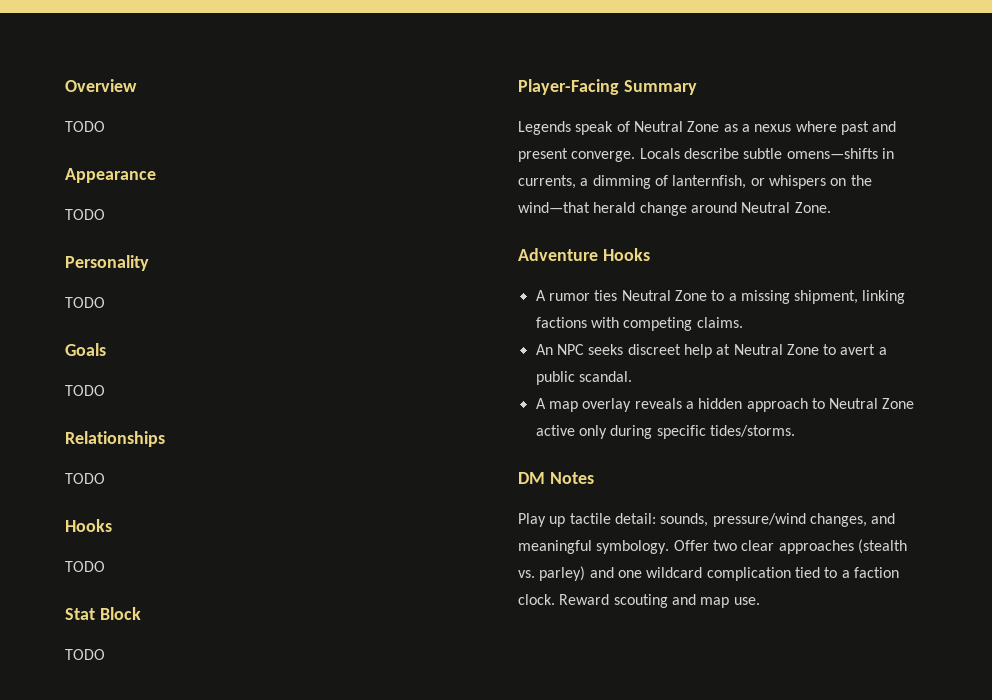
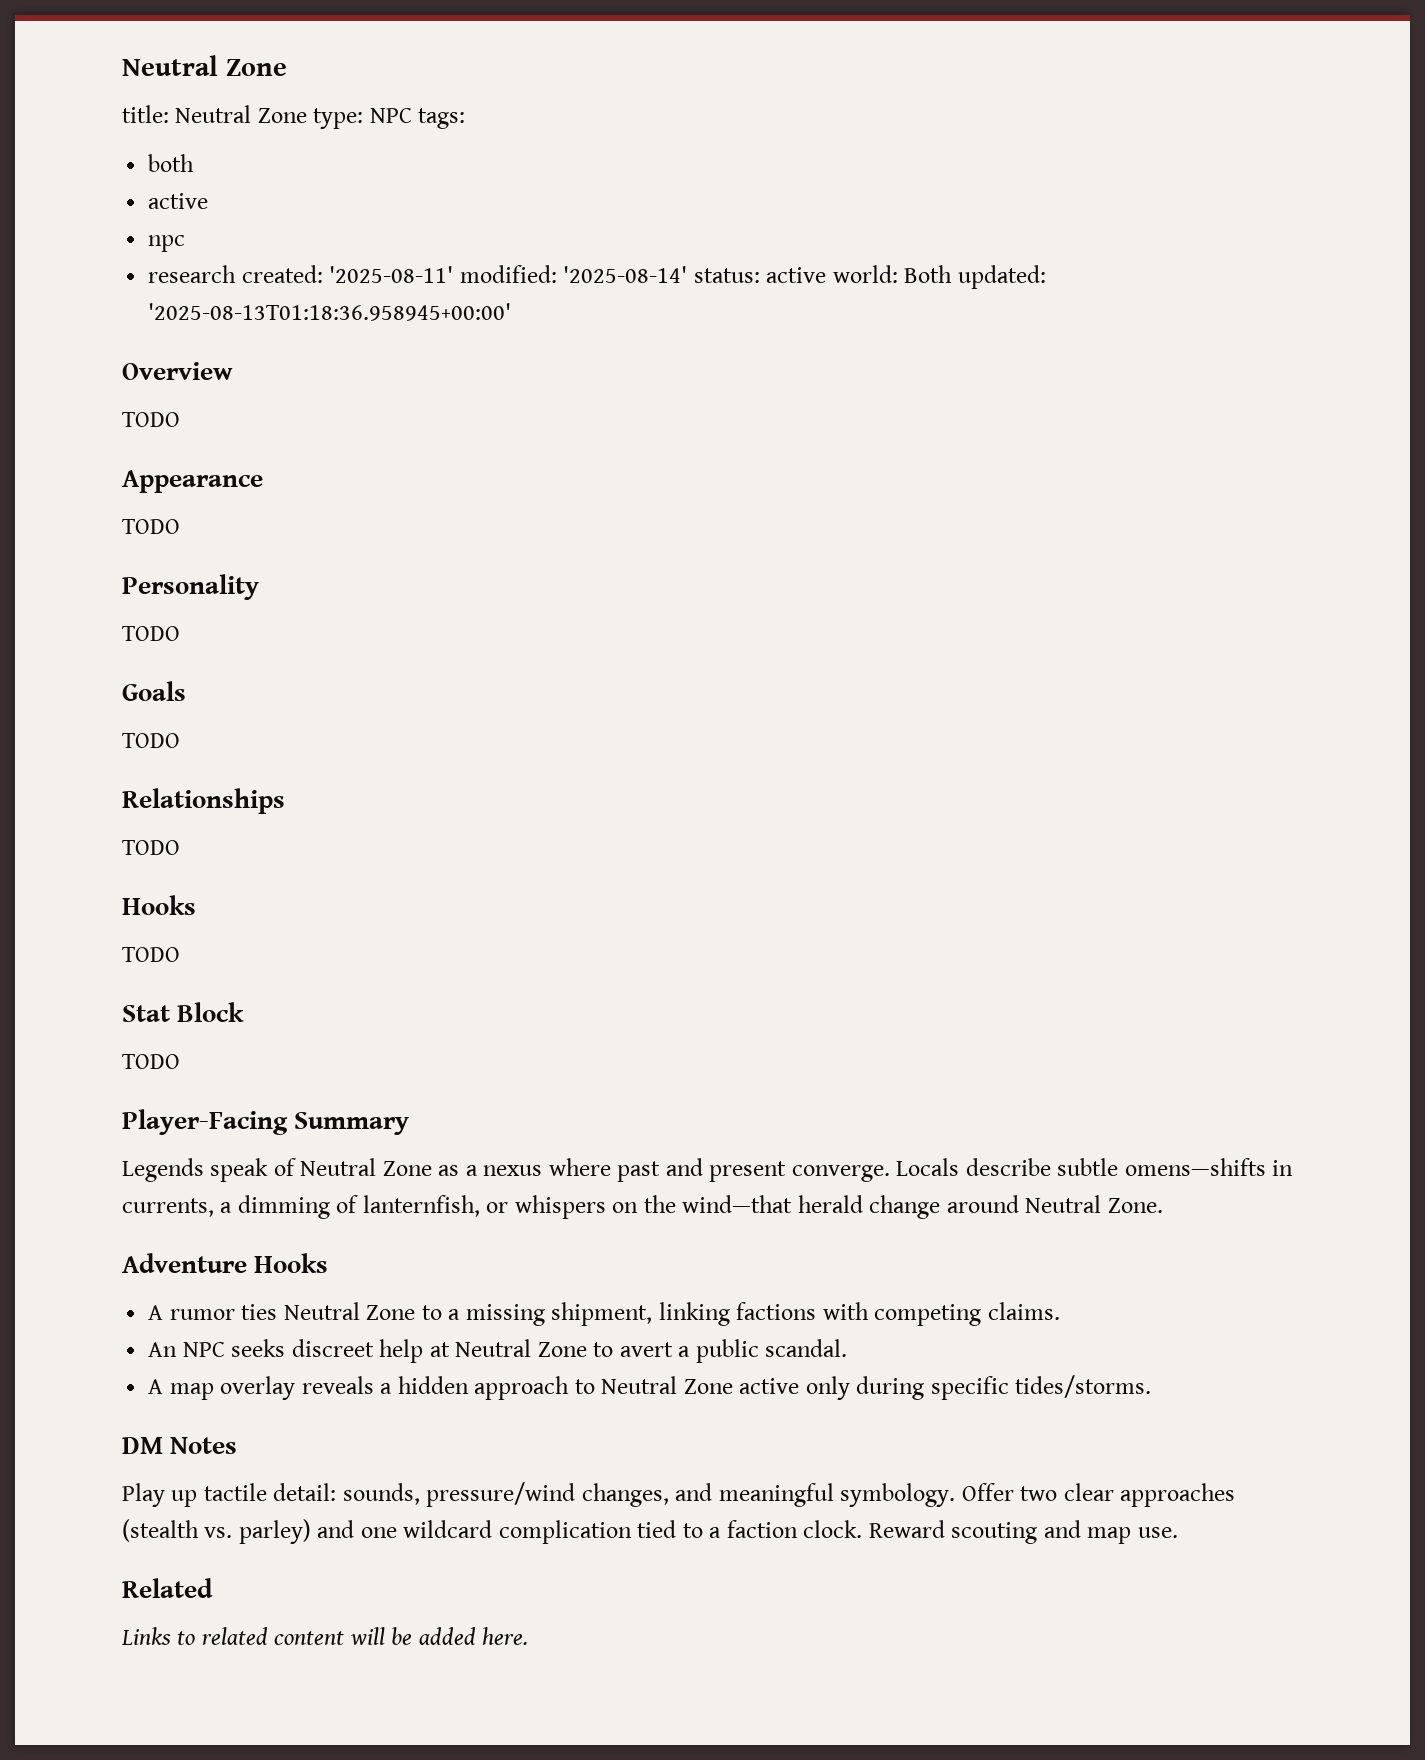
(65, 85) none -> [122,55,287,76] [122,105,466,129] [148,154,195,172] [148,193,209,209] [148,235,186,252] [148,265,1046,289] [148,303,512,321] Neutral Zone // title: Neutral Zone type: NPC tags: // both // active // npc // research created: '2025-08-11' modified: '2025-08-14' status: active world: Both updated: '2025-08-13T01:18:36.958945+00:00' //
(760, 601) none -> [122,1578,213,1598] [121,1627,529,1645] // Related // Links to related content will be added here.

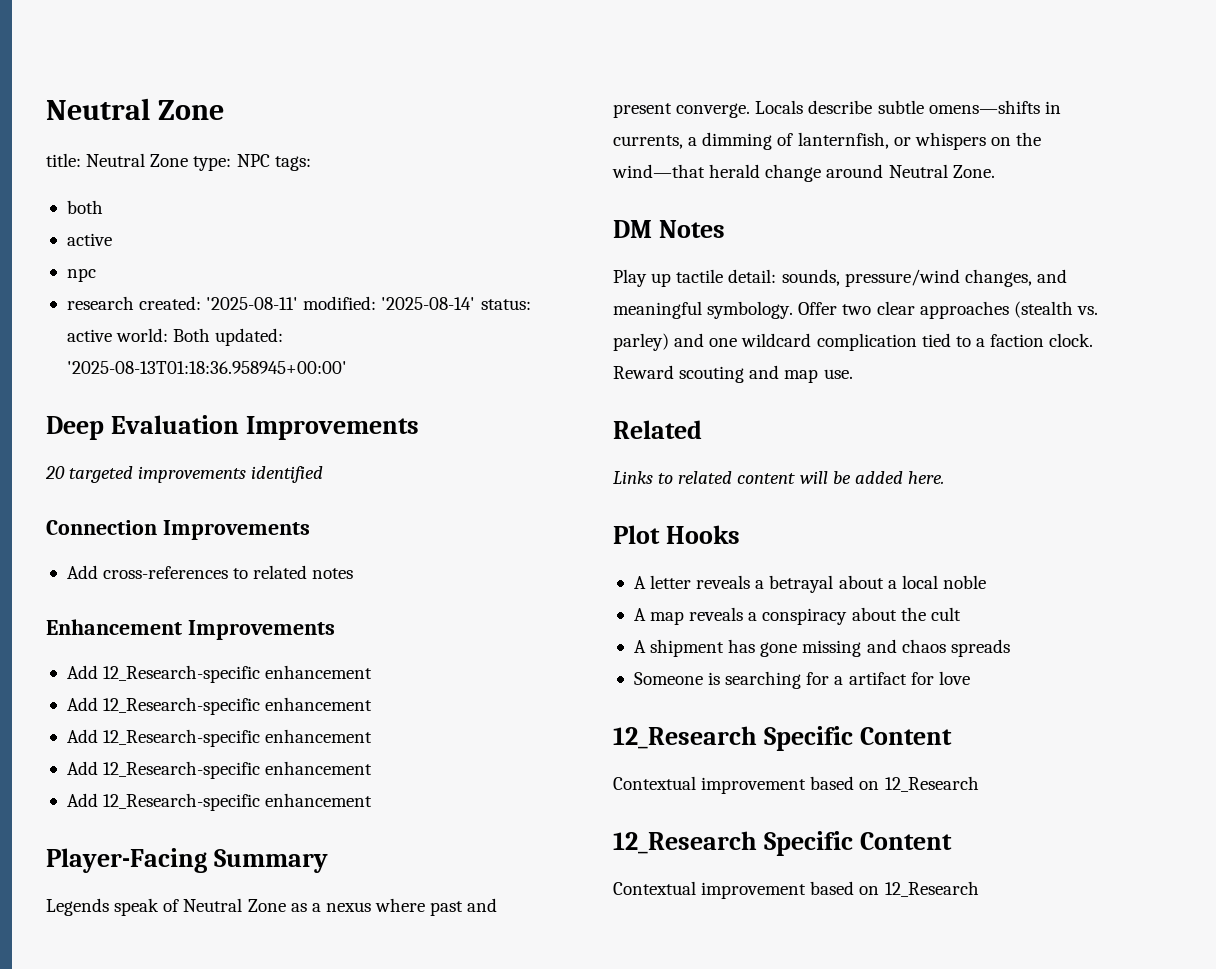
[122,362,233,380] [122,412,180,427] [122,470,263,493] [122,519,180,534] [122,574,259,600] [122,626,180,641] [122,681,186,701] [122,733,180,748] [122,788,285,814] [122,840,180,855] [122,895,196,915] [122,947,180,962] [122,1002,245,1022] [122,1054,180,1069] Overview // TODO // Appearance // TODO // Personality // TODO // Goals // TODO // Relationships // TODO // Hooks // TODO // Stat Block // TODO -> [46,415,419,440] [45,466,324,483] [46,520,310,540] [66,565,354,579] [46,619,335,640] [66,665,373,683] [66,697,373,715] [66,729,373,747] [66,761,373,779] [66,793,373,811] Deep Evaluation Improvements // 20 targeted improvements identified // Connection Improvements // Add cross-references to related notes // Enhancement Improvements // Add 12_Research-specific enhancement // Add 12_Research-specific enhancement // Add 12_Research-specific enhancement // Add 12_Research-specific enhancement // Add 12_Research-specific enhancement
[122,1253,329,1273] [148,1302,1060,1326] [148,1339,848,1363] [148,1375,1152,1400] // Adventure Hooks // A rumor ties Neutral Zone to a missing shipment, linking factions with competing claims. // An NPC seeks discreet help at Neutral Zone to avert a public scandal. // A map overlay reveals a hidden approach to Neutral Zone active only during specific tides/storms. -> (995, 171) none
(529, 1636) none -> [613,525,740,544] [633,575,986,593] [633,607,961,625] [633,639,1010,657] [633,671,970,689] [613,726,952,751] [613,776,979,794] [613,831,952,856] [613,881,979,899] // Plot Hooks // A letter reveals a betrayal about a local noble // A map reveals a conspiracy about the cult // A shipment has gone missing and chaos spreads // Someone is searching for a artifact for love // 12_Research Specific Content // Contextual improvement based on 12_Research // 12_Research Specific Content // Contextual improvement based on 12_Research

